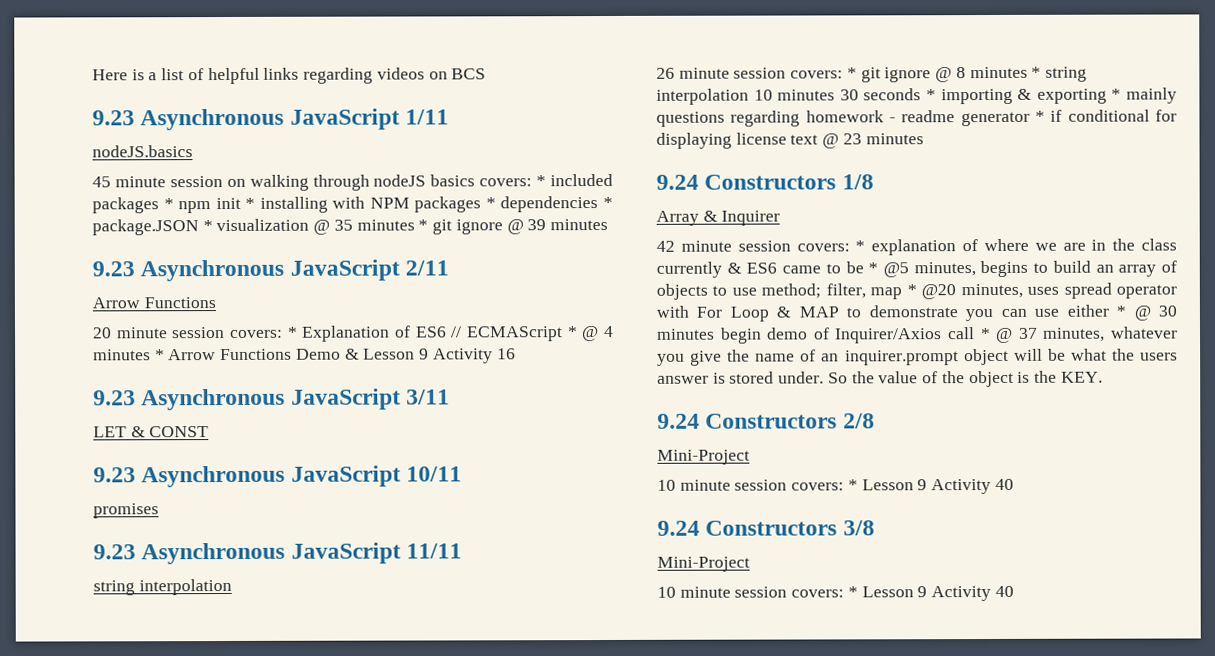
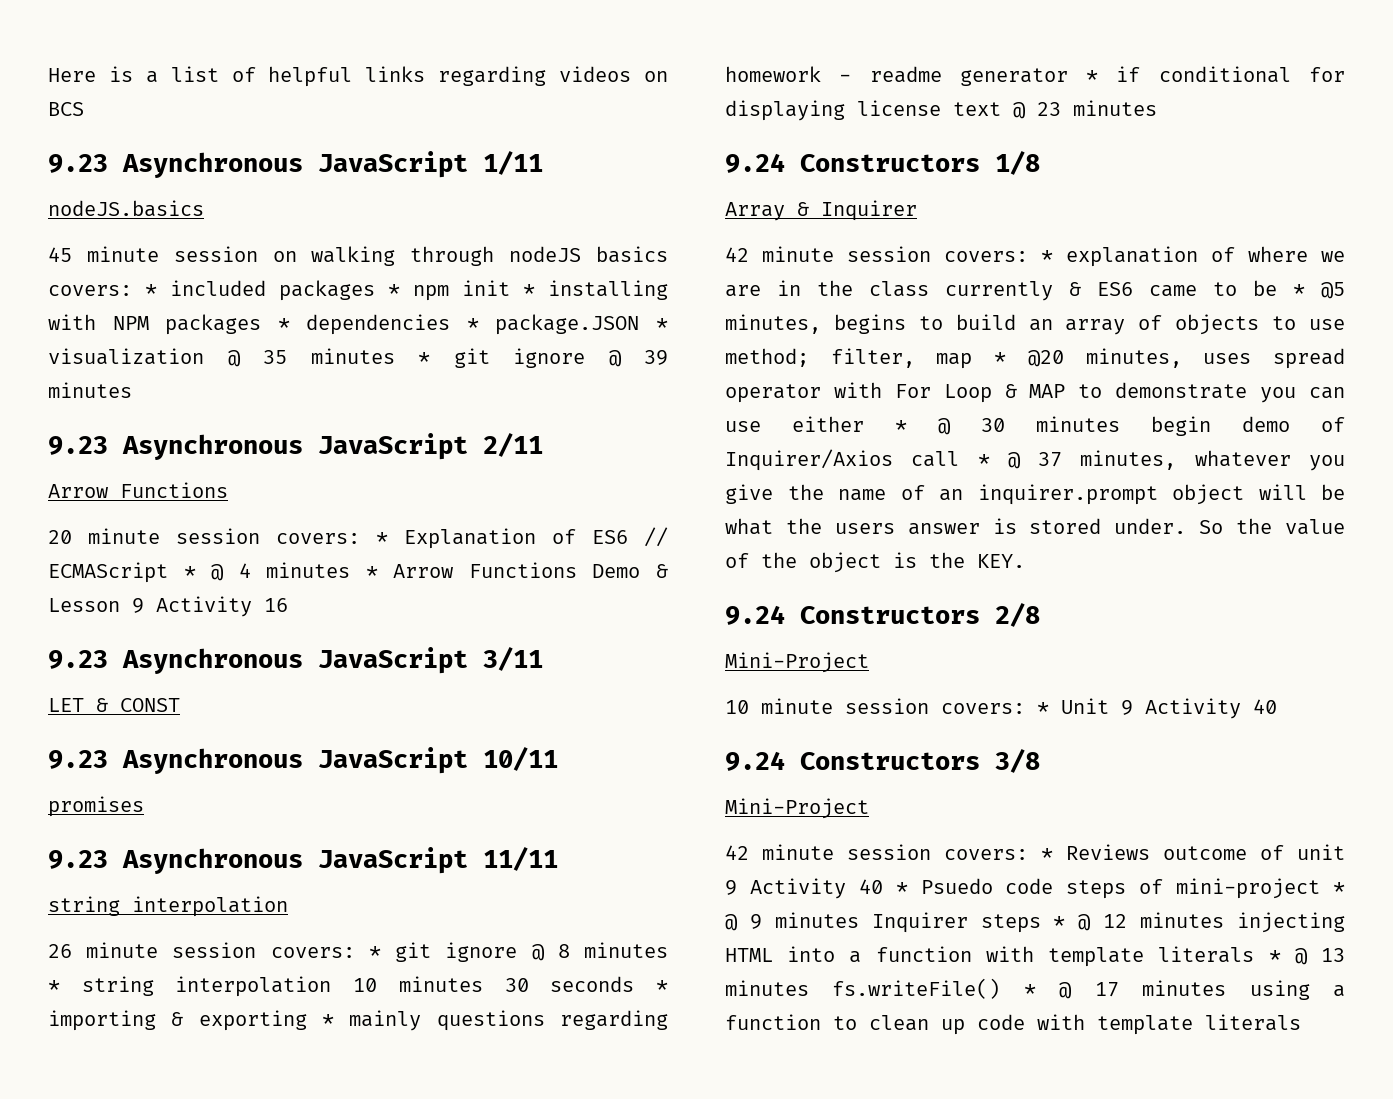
[861,479,914,491] Lesson -> [1061,698,1109,714] Unit
[657,585,1014,602] 10 minute session covers: * Lesson 9 Activity 40 -> [725,844,1345,860] [725,878,1345,899] [725,912,1345,933] [725,946,1345,967] [725,978,1345,1000] [725,1014,1301,1035] 42 minute session covers: * Reviews outcome of unit 9 Activity 40 * Psuedo code steps of mini-project * @ 9 minutes Inquirer steps * @ 12 minutes injecting HTML into a function with template literals * @ 13 minutes fs.writeFile() * @ 17 minutes using a function to clean up code with template literals

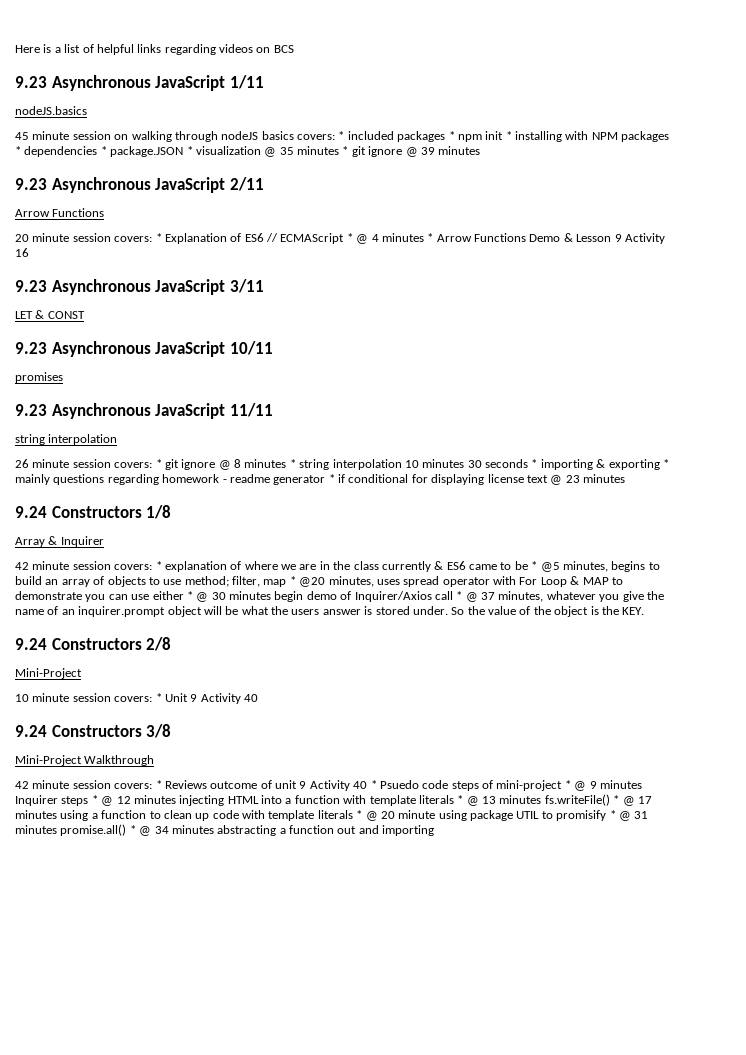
(869, 808) none -> [84,755,155,766] Walkthrough
(1301, 1022) none -> [356,810,649,821] [15,824,435,836] * @ 20 minute using package UTIL to promisify * @ 31 minutes promise.all() * @ 34 minutes abstracting a function out and importing

